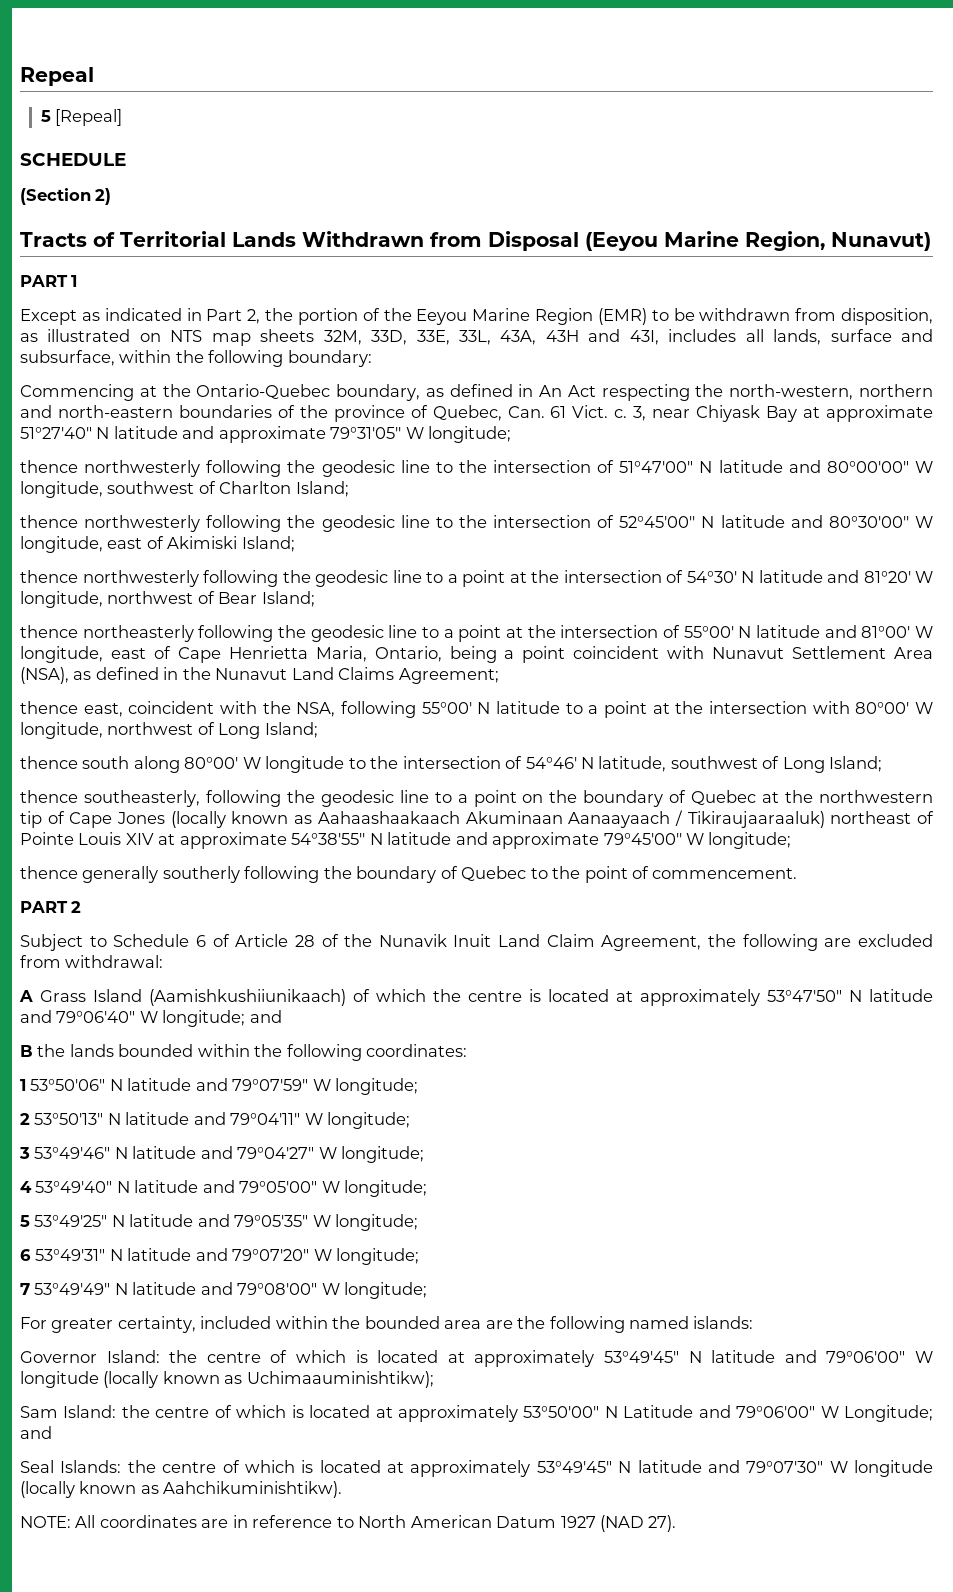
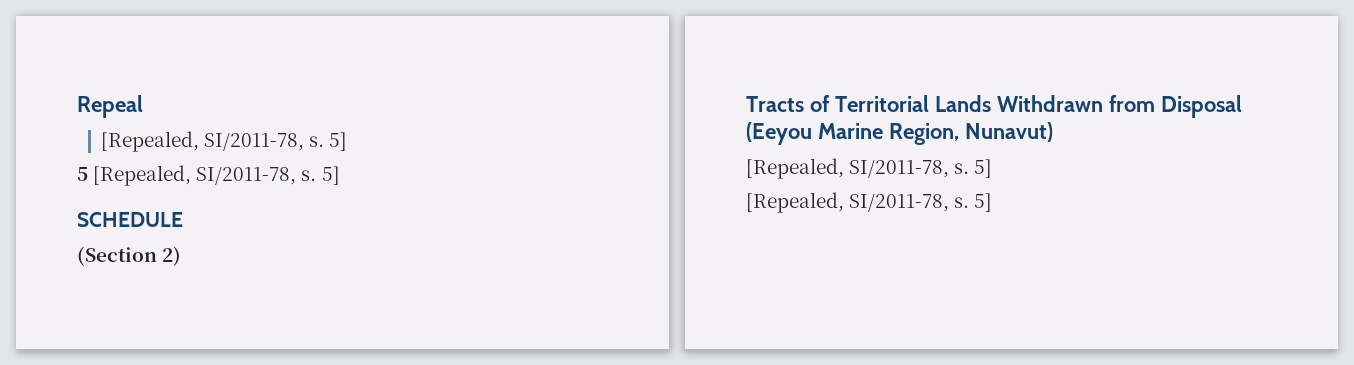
[40,109,123,126] 5 [Repeal] -> [101,131,348,152] [77,165,340,186] [Repealed, SI/2011-78, s. 5] // 5 [Repealed, SI/2011-78, s. 5]
[20,275,78,287] [20,308,934,325] [20,329,934,346] [20,350,372,367] [20,384,933,401] [20,405,934,422] [20,426,512,443] [20,460,933,477] [20,481,349,498] [20,515,933,532] [20,536,295,553] [20,570,933,587] [20,591,315,608] [20,625,933,642] [20,646,934,663] [20,667,499,684] [20,701,933,718] [20,722,318,739] [20,756,883,773] [20,790,933,807] [20,810,935,828] [20,832,792,849] [20,866,798,883] [20,901,82,913] [20,934,933,951] [20,955,164,968] [19,989,933,1006] [20,1010,282,1027] [20,1044,468,1061] [20,1078,419,1095] [20,1112,411,1129] [19,1146,425,1163] [20,1180,428,1197] [20,1214,419,1231] [20,1248,420,1265] [20,1282,428,1299] [20,1316,754,1333] [20,1350,934,1367] [20,1371,434,1388] [20,1405,933,1422] [20,1426,52,1439] [20,1460,933,1477] [20,1481,343,1498] [20,1515,677,1532] PART 1 // Except as indicated in Part 2, the portion of the Eeyou Marine Region (EMR) to be withdrawn from disposition, as illustrated on NTS map sheets 32M, 33D, 33E, 33L, 43A, 43H and 43I, includes all lands, surface and subsurface, within the following boundary: // Commencing at the Ontario-Quebec boundary, as defined in An Act respecting the north-western, northern and north-eastern boundaries of the province of Quebec, Can. 61 Vict. c. 3, near Chiyask Bay at approximate 51°27′40″ N latitude and approximate 79°31′05′′ W longitude; // thence northwesterly following the geodesic line to the intersection of 51°47′00″ N latitude and 80°00′00″ W longitude, southwest of Charlton Island; // thence northwesterly following the geodesic line to the intersection of 52°45′00′′ N latitude and 80°30′00′′ W longitude, east of Akimiski Island; // thence northwesterly following the geodesic line to a point at the intersection of 54°30′ N latitude and 81°20′ W longitude, northwest of Bear Island; // thence northeasterly following the geodesic line to a point at the intersection of 55°00′ N latitude and 81°00′ W longitude, east of Cape Henrietta Maria, Ontario, being a point coincident with Nunavut Settlement Area (NSA), as defined in the Nunavut Land Claims Agreement; // thence east, coincident with the NSA, following 55°00′ N latitude to a point at the intersection with 80°00′ W longitude, northwest of Long Island; // thence south along 80°00′ W longitude to the intersection of 54°46′ N latitude, southwest of Long Island; // thence southeasterly, following the geodesic line to a point on the boundary of Quebec at the northwestern tip of Cape Jones (locally known as Aahaashaakaach Akuminaan Aanaayaach / Tikiraujaaraaluk) northeast of Pointe Louis XIV at approximate 54°38′55′′ N latitude and approximate 79°45′00′′ W longitude; // thence generally southerly following the boundary of Quebec to the point of commencement. // PART 2 // Subject to Schedule 6 of Article 28 of the Nunavik Inuit Land Claim Agreement, the following are excluded from withdrawal: // A Grass Island (Aamishkushiiunikaach) of which the centre is located at approximately 53°47′50″ N latitude and 79°06′40″ W longitude; and // B the lands bounded within the following coordinates: // 1 53°50′06″ N latitude and 79°07′59″ W longitude; // 2 53°50′13″ N latitude and 79°04′11″ W longitude; // 3 53°49′46″ N latitude and 79°04′27″ W longitude; // 4 53°49′40″ N latitude and 79°05′00″ W longitude; // 5 53°49′25″ N latitude and 79°05′35″ W longitude; // 6 53°49′31″ N latitude and 79°07′20″ W longitude; // 7 53°49′49″ N latitude and 79°08′00″ W longitude; // For greater certainty, included within the bounded area are the following named islands: // Governor Island: the centre of which is located at approximately 53°49′45″ N latitude and 79°06′00″ W longitude (locally known as Uchimaauminishtikw); // Sam Island: the centre of which is located at approximately 53°50′00″ N Latitude and 79°06′00″ W Longitude; and // Seal Islands: the centre of which is located at approximately 53°49′45″ N latitude and 79°07′30″ W longitude (locally known as Aahchikuminishtikw). // NOTE: All coordinates are in reference to North American Datum 1927 (NAD 27). -> [746,158,993,179] [746,192,993,213] [Repealed, SI/2011-78, s. 5] // [Repealed, SI/2011-78, s. 5]

